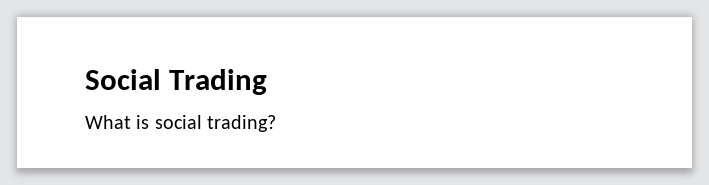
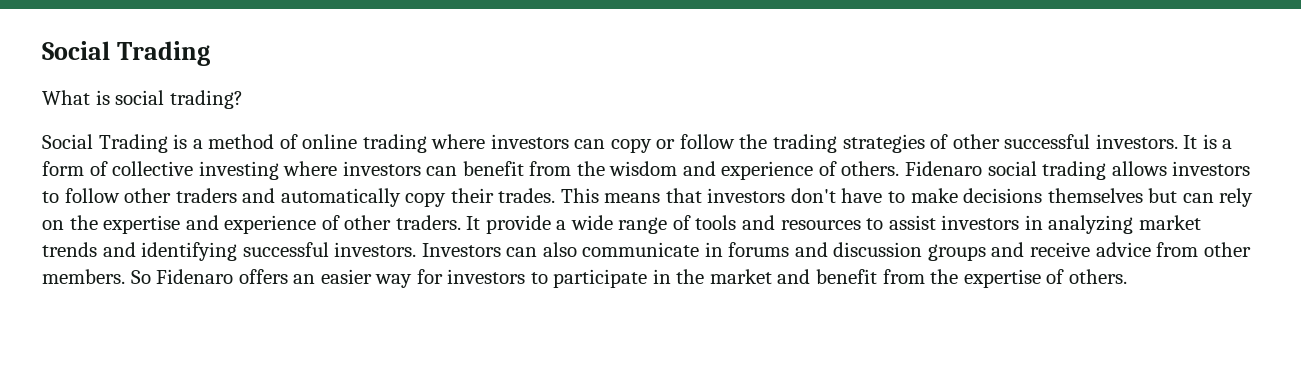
(277, 123) none -> [42,134,1233,153] [42,161,1251,180] [42,188,1254,207] [42,215,1201,234] [42,242,1251,261] [42,269,1127,288] // Social Trading is a method of online trading where investors can copy or follow the trading strategies of other successful investors. It is a form of collective investing where investors can benefit from the wisdom and experience of others. Fidenaro social trading allows investors to follow other traders and automatically copy their trades. This means that investors don't have to make decisions themselves but can rely on the expertise and experience of other traders. It provide a wide range of tools and resources to assist investors in analyzing market trends and identifying successful investors. Investors can also communicate in forums and discussion groups and receive advice from other members. So Fidenaro offers an easier way for investors to participate in the market and benefit from the expertise of others.

